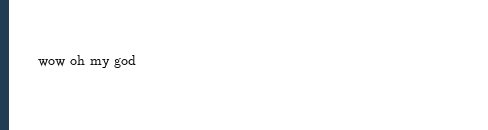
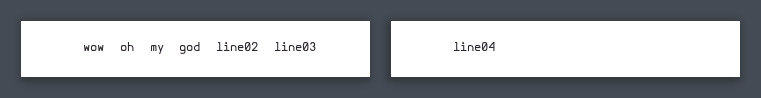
(136, 61) none -> [216,42,495,51] line02 line03 line04

